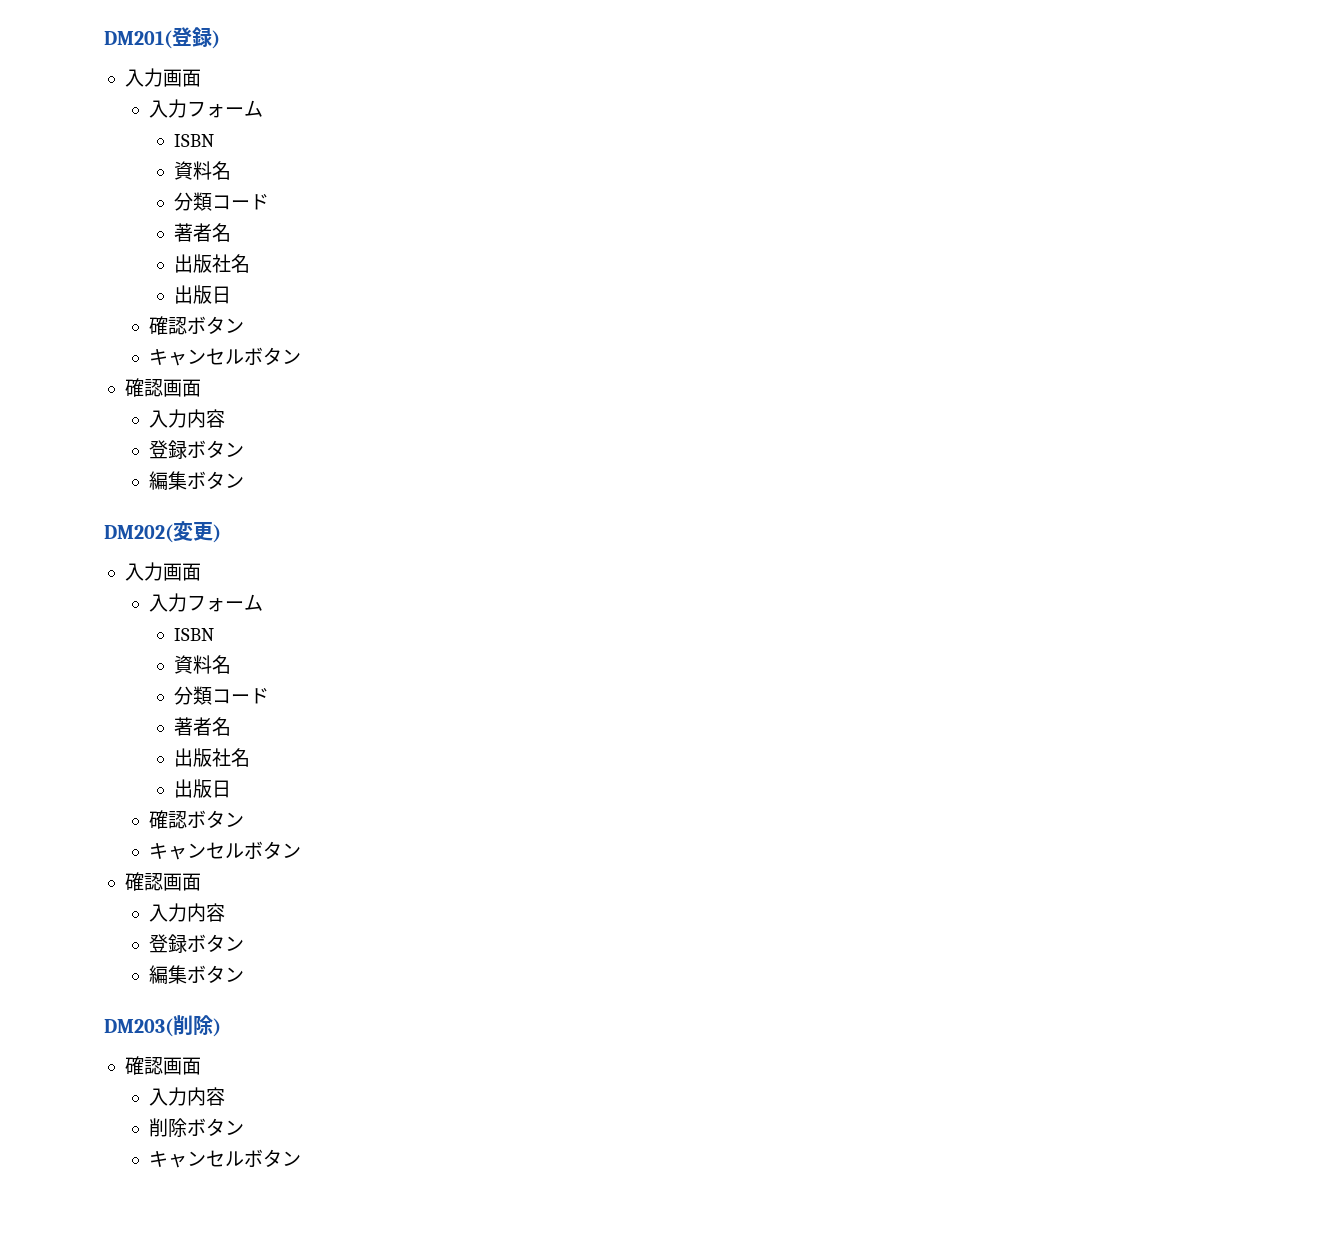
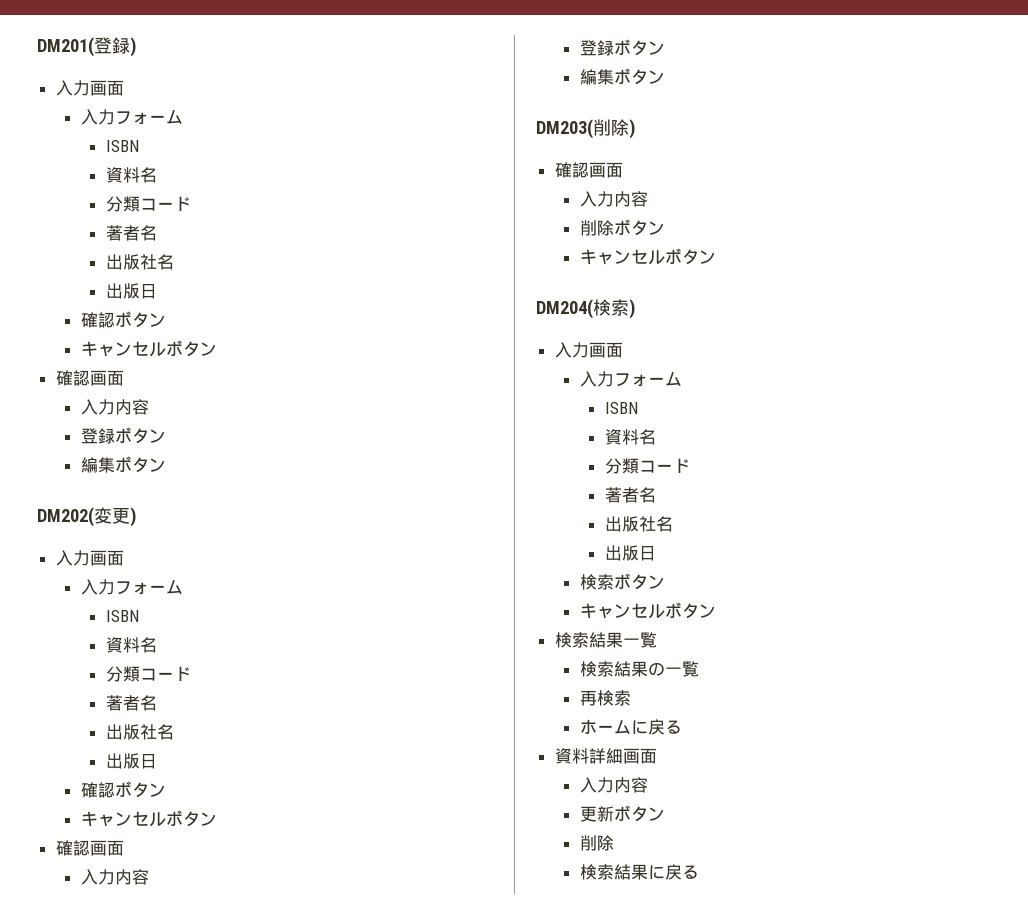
(302, 1158) none -> [536,299,635,319] [554,342,623,358] [579,371,682,387] [604,402,638,414] [604,429,656,445] [604,458,690,474] [604,487,656,503] [604,516,673,532] [604,545,656,561] [579,573,665,590] [579,602,716,619] [554,632,657,648] [579,661,699,677] [579,690,631,706] [579,719,682,735] [554,748,657,764] [579,777,648,793] [579,805,665,822] [579,835,614,851] [579,864,699,880] // DM204(検索) // 入力画面 // 入力フォーム // ISBN // 資料名 // 分類コード // 著者名 // 出版社名 // 出版日 // 検索ボタン // キャンセルボタン // 検索結果一覧 // 検索結果の一覧 // 再検索 // ホームに戻る // 資料詳細画面 // 入力内容 // 更新ボタン // 削除 // 検索結果に戻る

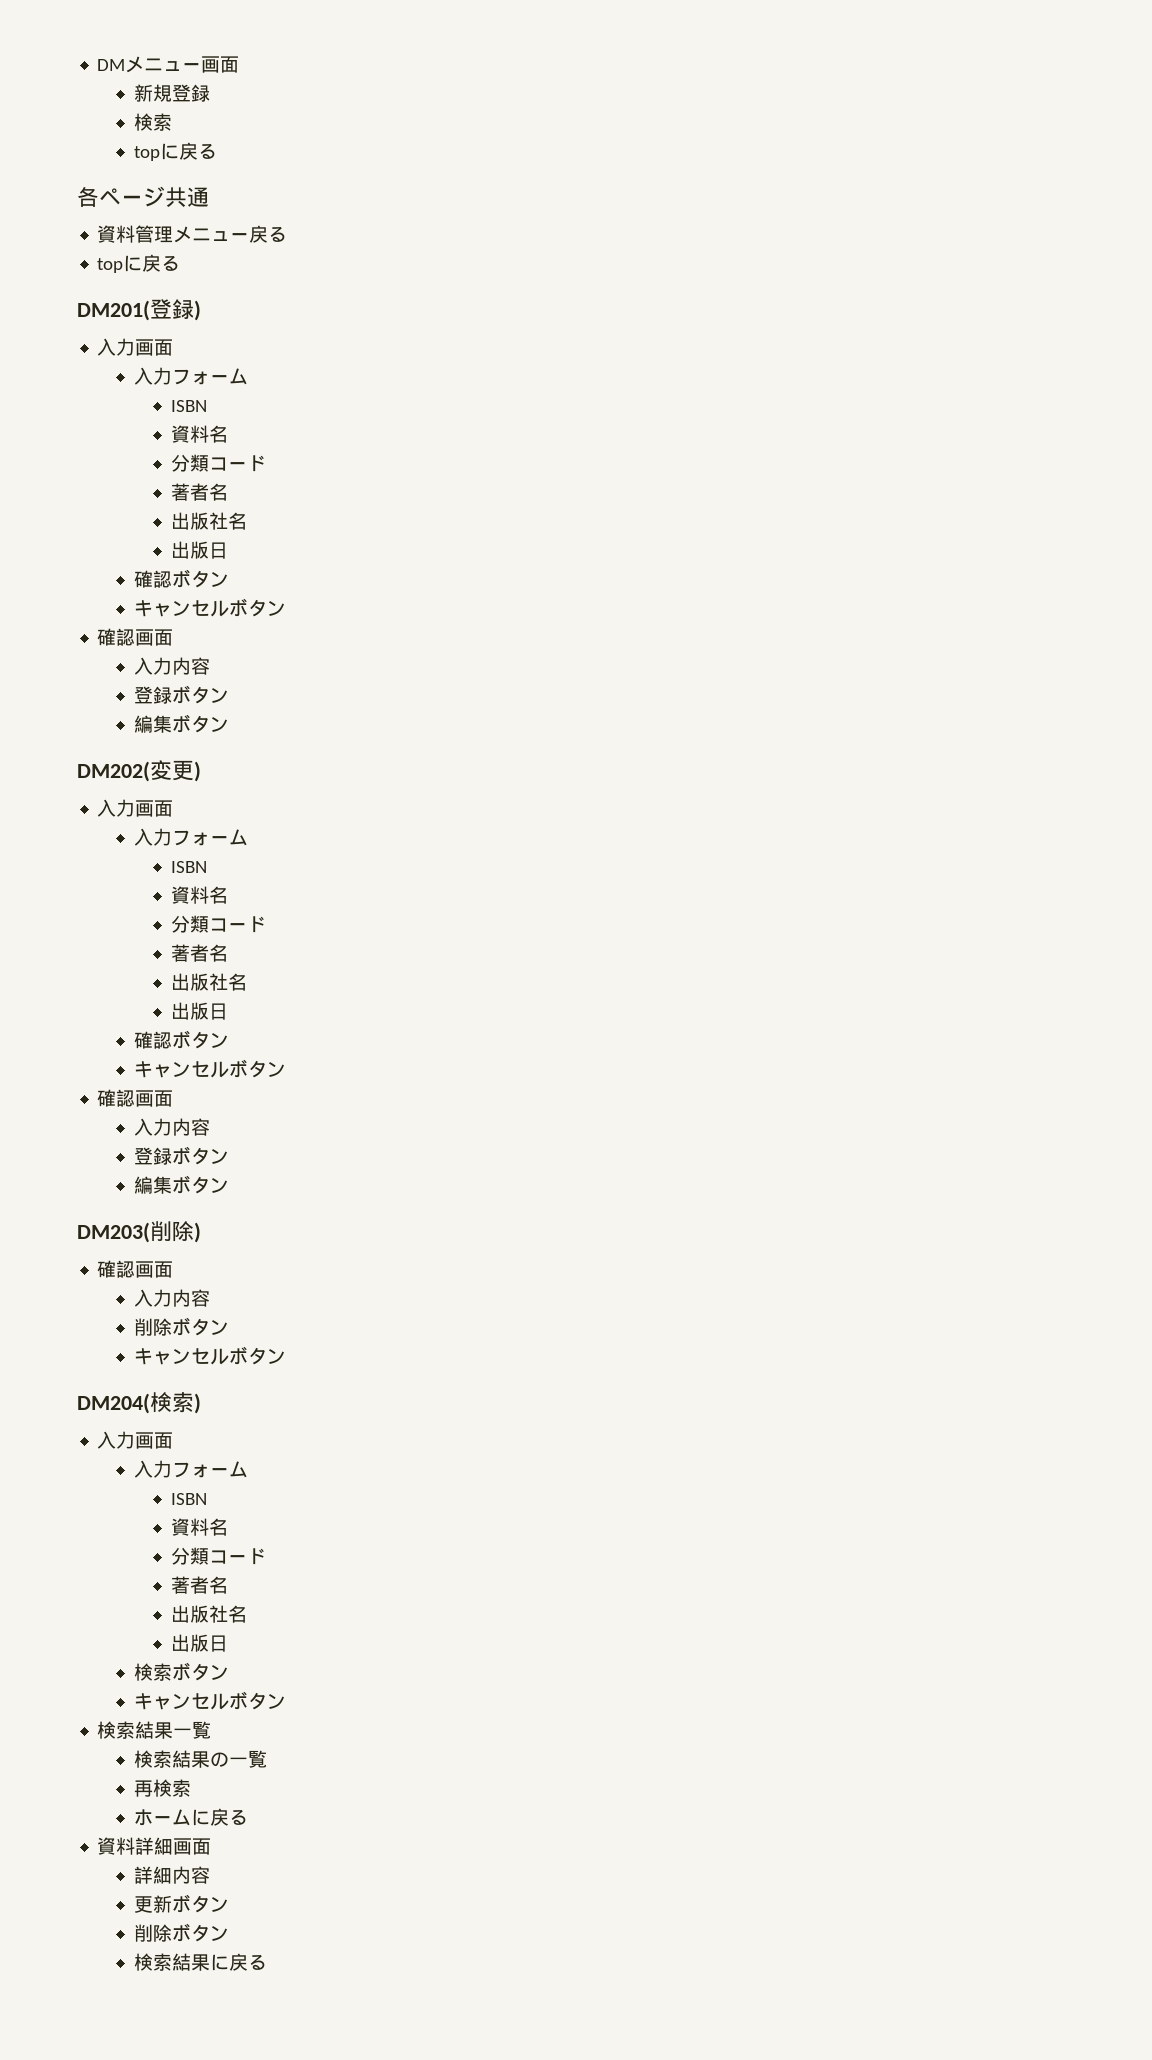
(37, 47) none -> [97,56,240,73] [134,84,211,102] [134,113,173,131] [134,142,218,161] [77,186,209,207] [97,225,288,243] [97,254,181,273] DMメニュー画面 // 新規登録 // 検索 // topに戻る // 各ページ共通 // 資料管理メニュー戻る // topに戻る //
[579,777,614,793] 入力 -> [134,1866,173,1884] 詳細
(614, 843) none -> [172,1923,230,1942] ボタン

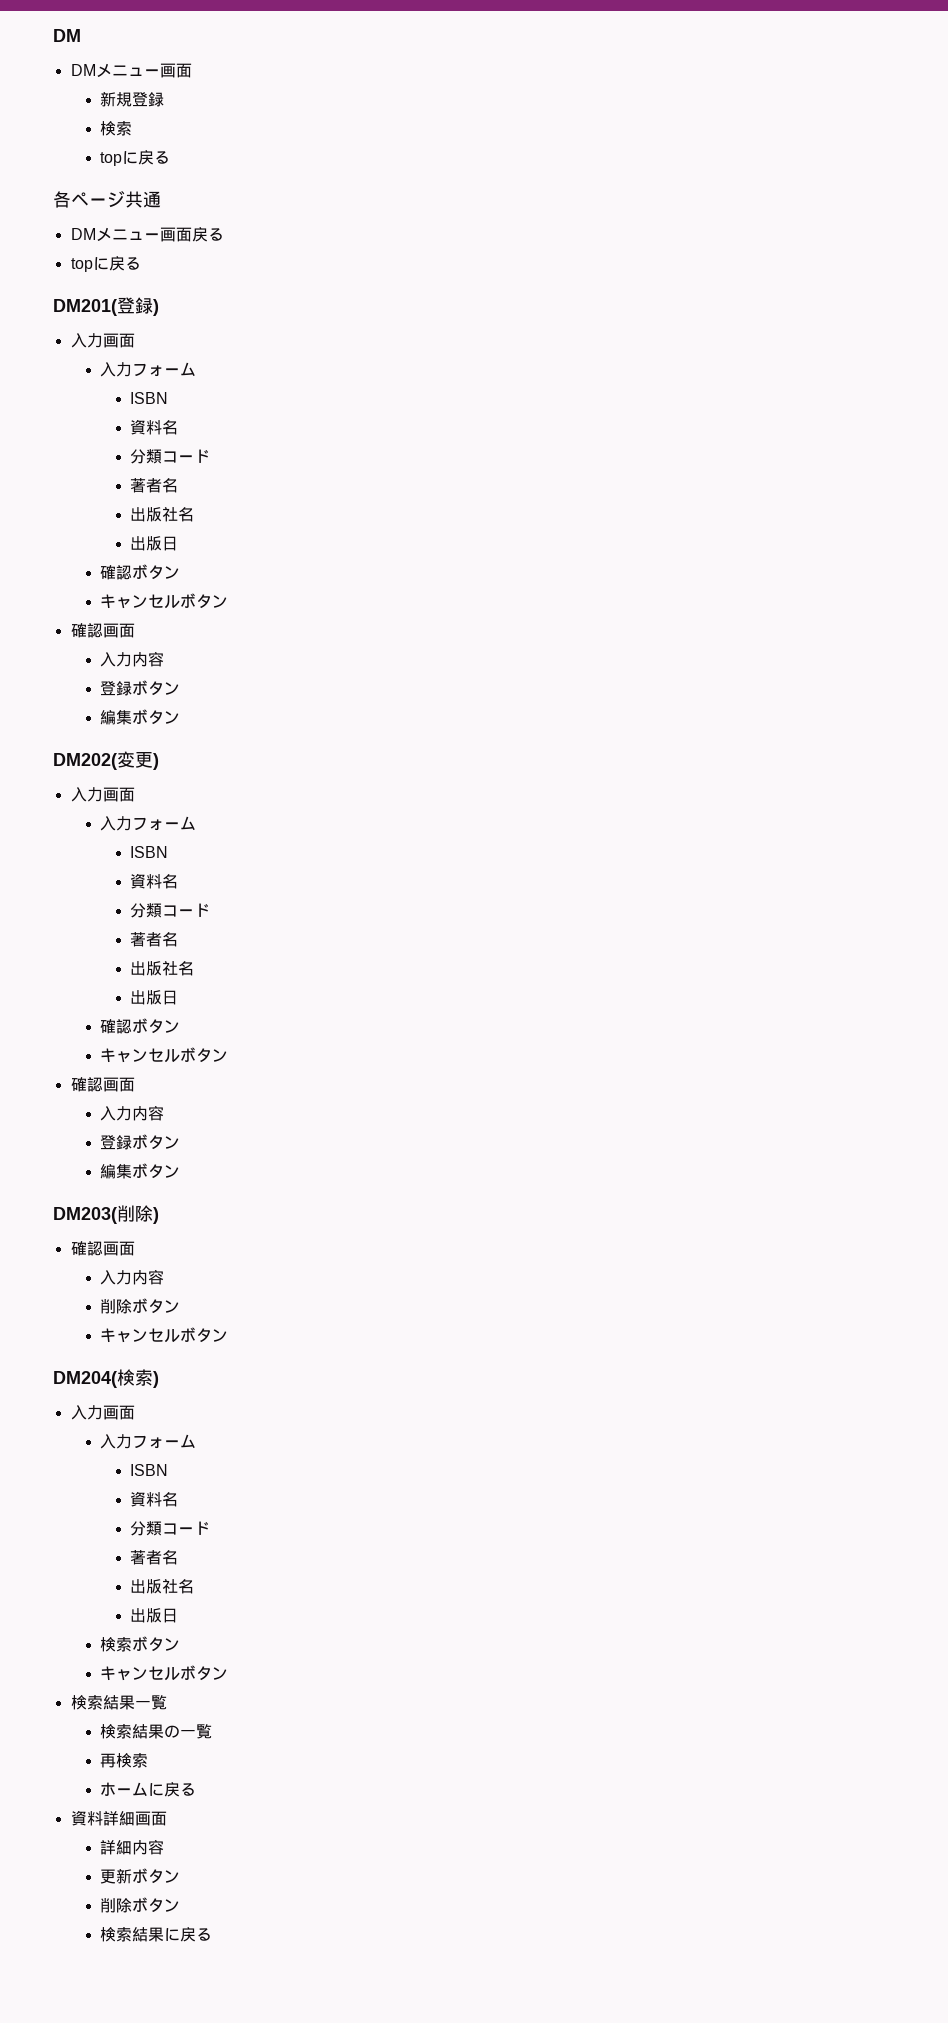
[97,59,126,71] DM -> [53,29,81,42] [70,64,96,76] DM // DM
[97,225,250,243] 資料管理メニュー -> [70,227,192,242] DMメニュー画面

